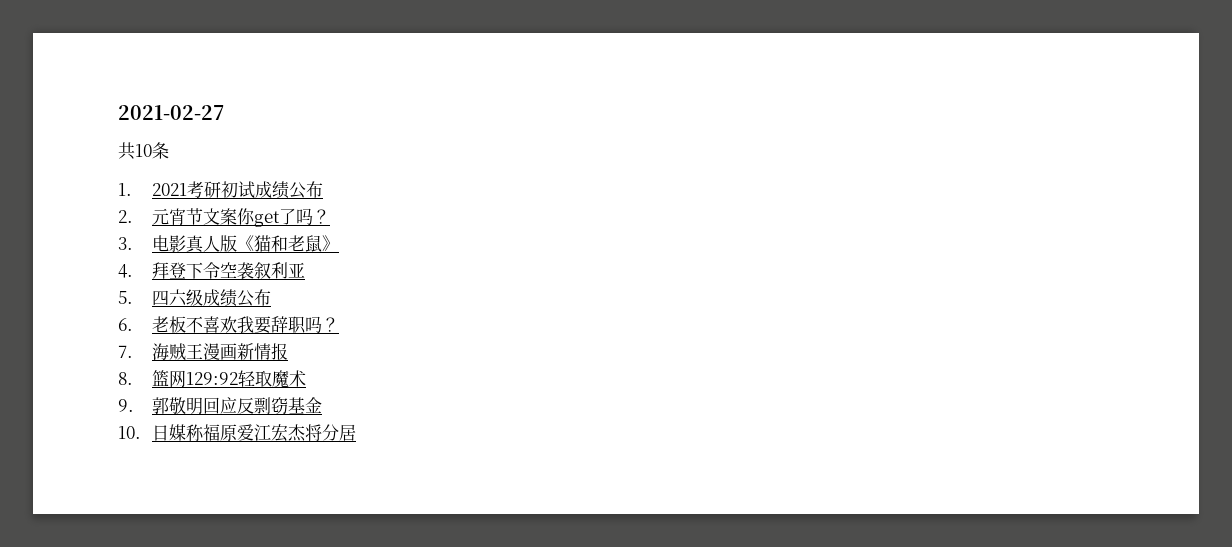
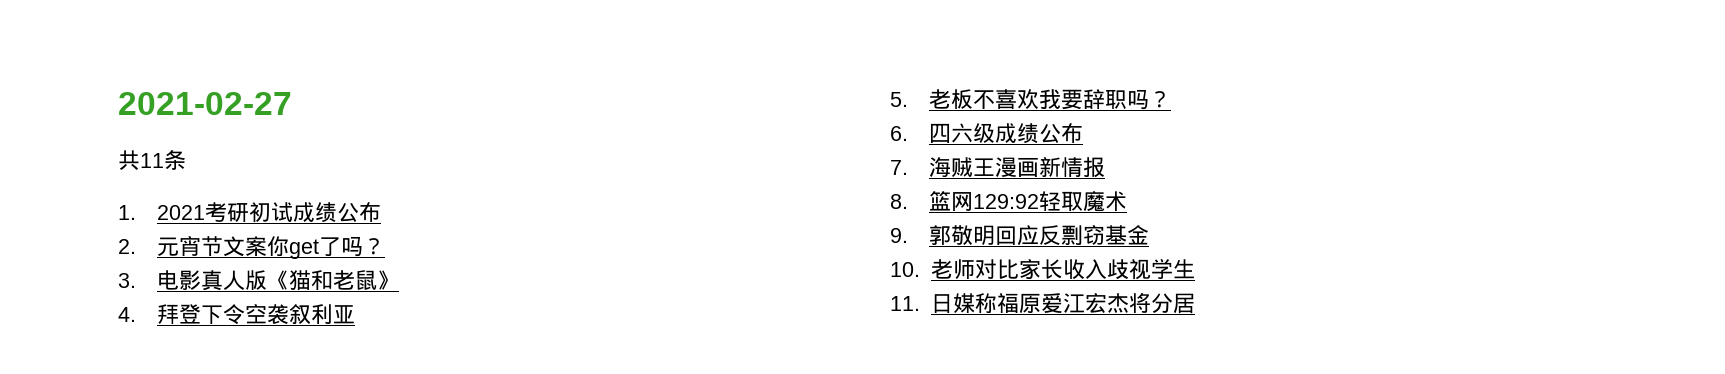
[135,144,152,157] 10 -> [140,153,164,168] 11
[151,289,271,307] [118,318,133,331] 四六级成绩公布 // 6. -> (908, 99) none
(339, 324) none -> [890,123,1083,144] // 6.四六级成绩公布
(141, 432) none -> [930,259,1195,280] [890,296,920,311] 老师对比家长收入歧视学生 // 11.

